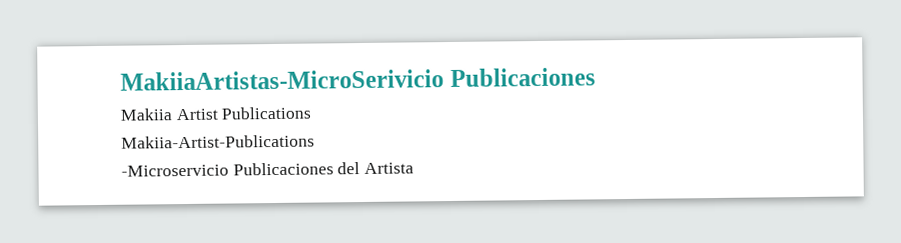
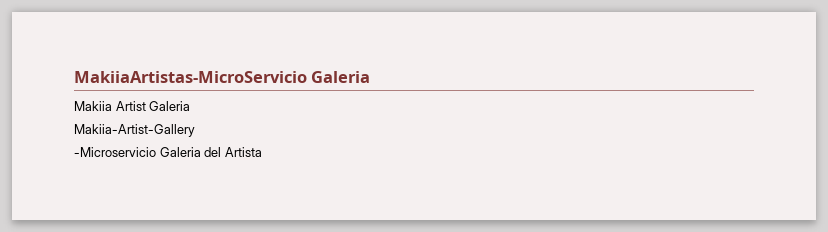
[120,67,596,91] MakiiaArtistas-MicroSerivicio Publicaciones -> [74,71,371,83] MakiiaArtistas-MicroServicio Galeria
[221,106,312,120] [121,134,315,149] Publications // Makiia-Artist-Publications -> [149,101,191,111] [74,124,195,137] Galeria // Makiia-Artist-Gallery
[232,162,334,176] Publicaciones -> [159,147,201,157] Galeria

